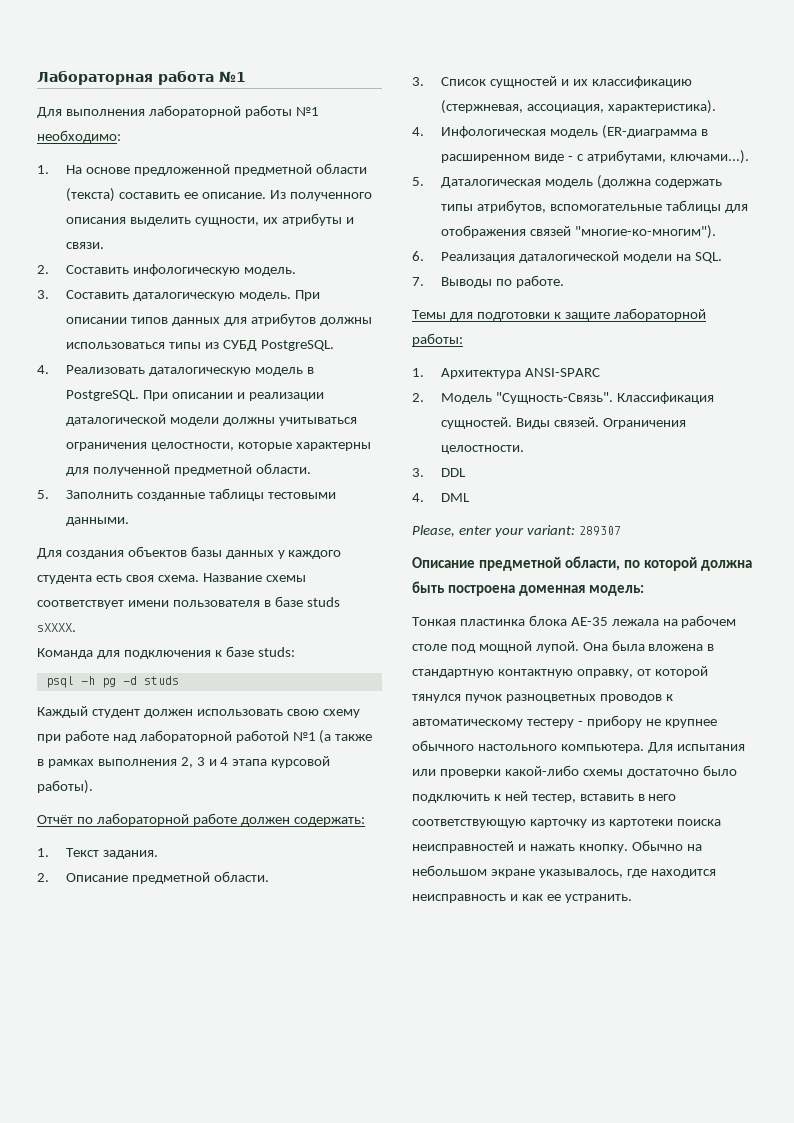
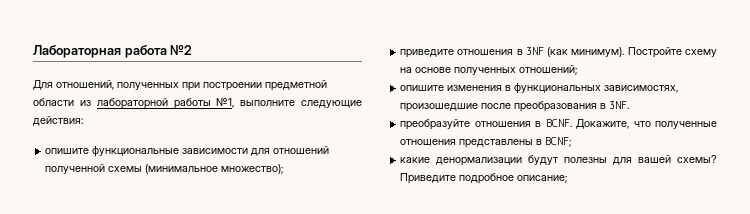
[219,71,246,82] [37,105,319,118] [37,130,121,143] [37,163,367,176] [65,188,372,202] [65,213,354,226] [65,242,104,249] [37,264,296,276] [37,290,320,301] [65,313,372,326] [65,340,334,351] [37,365,314,376] [65,390,324,401] [65,414,357,426] [65,442,371,451] [65,463,311,476] [37,488,336,501] [65,517,129,526] [37,546,342,559] [37,573,306,584] [37,596,340,609] [37,623,76,632] [37,646,295,659] [45,676,179,688] [37,706,360,718] [37,730,373,744] [37,756,331,768] [37,780,93,794] [37,813,365,826] [37,848,158,859] [37,871,269,884] [412,76,692,88] [440,100,716,114] [412,125,708,139] [440,150,749,164] [412,175,722,189] [440,200,748,213] [440,225,716,239] [412,251,722,263] [412,275,564,288] [412,308,706,321] [412,333,463,346] [412,368,600,379] [412,392,714,404] [440,417,686,429] [440,445,524,454] [412,468,466,477] [412,493,470,502] [412,525,621,537] [412,556,752,571] [412,581,644,596] [412,615,737,628] [412,640,715,653] [412,666,708,678] [412,694,673,703] [412,715,717,728] [412,740,745,753] [412,765,737,778] [412,791,677,803] [412,819,721,828] [412,840,702,853] [412,865,716,878] [412,894,632,903] №1 // Для выполнения лабораторной работы №1 необходимо: // 1. На основе предложенной предметной области (текста) составить ее описание. Из полученного описания выделить сущности, их атрибуты и связи. // 2. Составить инфологическую модель. // 3. Составить даталогическую модель. При описании типов данных для атрибутов должны использоваться типы из СУБД PostgreSQL. // 4. Реализовать даталогическую модель в PostgreSQL. При описании и реализации даталогической модели должны учитываться ограничения целостности, которые характерны для полученной предметной области. // 5. Заполнить созданные таблицы тестовыми данными. // Для создания объектов базы данных у каждого студента есть своя схема. Название схемы соответствует имени пользователя в базе studs sXXXX. // Команда для подключения к базе studs: // psql -h pg -d studs // Каждый студент должен использовать свою схему при работе над лабораторной работой №1 (а также в рамках выполнения 2, 3 и 4 этапа курсовой работы). // Отчёт по лабораторной работе должен содержать: // 1. Текст задания. // 2. Описание предметной области. // 3. Список сущностей и их классификацию (стержневая, ассоциация, характеристика). // 4. Инфологическая модель (ER-диаграмма в расширенном виде - с атрибутами, ключами...). // 5. Даталогическая модель (должна содержать типы атрибутов, вспомогательные таблицы для отображения связей "многие-ко-многим"). // 6. Реализация даталогической модели на SQL. // 7. Выводы по работе. // Темы для подготовки к защите лабораторной работы: // 1. Архитектура ANSI-SPARC // 2. Модель "Сущность-Связь". Классификация сущностей. Виды связей. Ограничения целостности. // 3. DDL // 4. DML // Please, enter your variant: 289307 // Описание предметной области, по которой должна быть построена доменная модель: // Тонкая пластинка блока АЕ-35 лежала на рабочем столе под мощной лупой. Она была вложена в стандартную контактную оправку, от которой тянулся пучок разноцветных проводов к автоматическому тестеру - прибору не крупнее обычного настольного компьютера. Для испытания или проверки какой-либо схемы достаточно было подключить к ней тестер, вставить в него соответствующую карточку из картотеки поиска неисправностей и нажать кнопку. Обычно на небольшом экране указывалось, где находится неисправность и как ее устранить. -> [170,45,193,55] [33,80,327,91] [33,98,363,109] [33,116,83,126] [45,146,330,157] [45,164,284,174] [400,47,717,58] [400,65,578,75] [400,83,679,94] [400,101,630,112] [400,119,717,130] [400,137,572,148] [400,155,717,166] [400,173,568,184] №2 // Для отношений, полученных при построении предметной области из лабораторной работы №1, выполните следующие действия: // опишите функциональные зависимости для отношений полученной схемы (минимальное множество); // приведите отношения в 3NF (как минимум). Постройте схему на основе полученных отношений; // опишите изменения в функциональных зависимостях, произошедшие после преобразования в 3NF. // преобразуйте отношения в BCNF. Докажите, что полученные отношения представлены в BCNF; // какие денормализации будут полезны для вашей схемы? Приведите подробное описание;

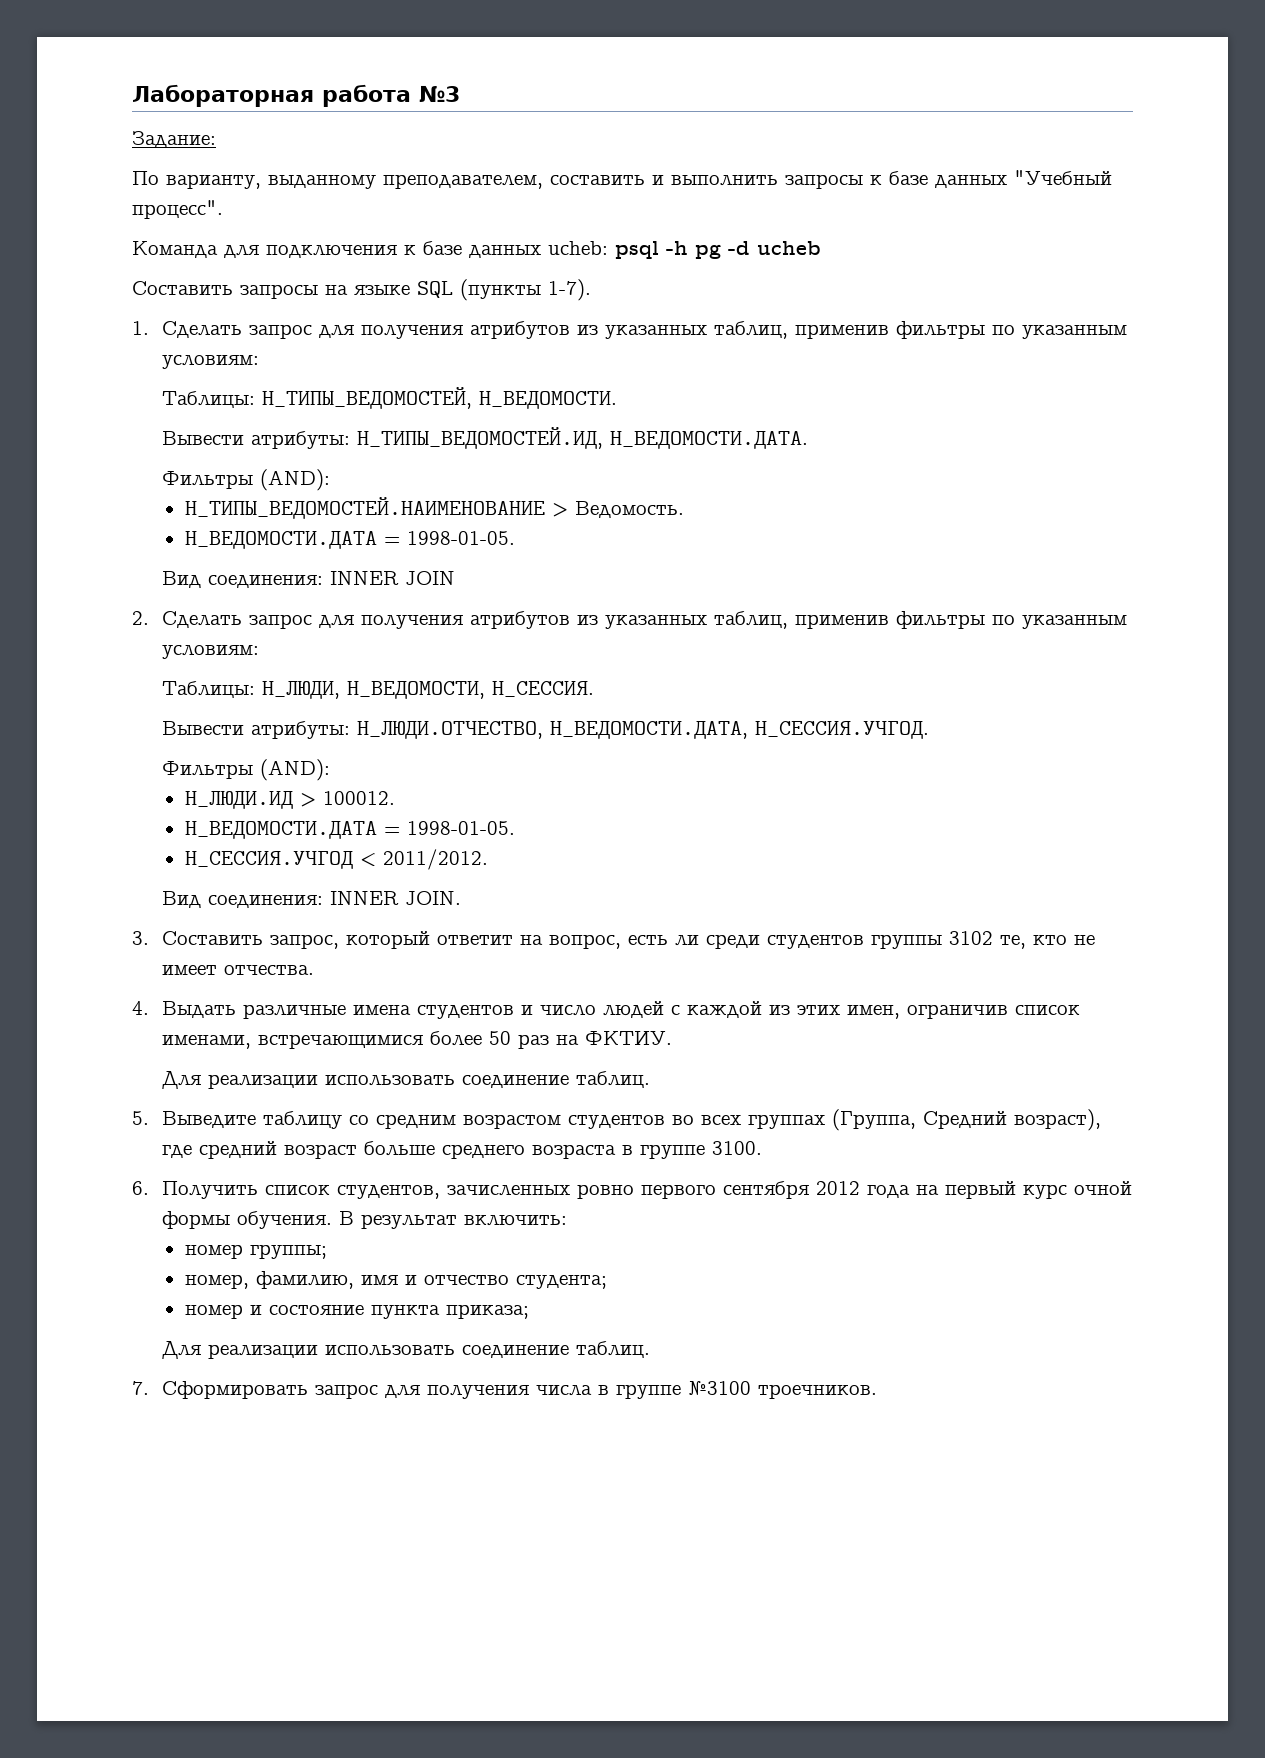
[170,45,193,55] [33,80,327,91] [33,98,363,109] [33,116,83,126] [45,146,330,157] [45,164,284,174] [400,47,717,58] [400,65,578,75] [400,83,679,94] [400,101,630,112] [400,119,717,130] [400,137,572,148] [400,155,717,166] [400,173,568,184] №2 // Для отношений, полученных при построении предметной области из лабораторной работы №1, выполните следующие действия: // опишите функциональные зависимости для отношений полученной схемы (минимальное множество); // приведите отношения в 3NF (как минимум). Постройте схему на основе полученных отношений; // опишите изменения в функциональных зависимостях, произошедшие после преобразования в 3NF. // преобразуйте отношения в BCNF. Докажите, что полученные отношения представлены в BCNF; // какие денормализации будут полезны для вашей схемы? Приведите подробное описание; -> [419,85,460,102] [132,131,216,148] [132,170,1112,189] [132,200,223,219] [132,241,821,259] [132,279,591,301] [132,321,1128,339] [162,355,260,369] [162,387,618,409] [162,427,809,449] [162,469,331,491] [184,497,684,519] [184,531,515,549] [162,571,456,588] [132,611,1128,629] [162,645,260,659] [162,681,595,699] [162,721,930,739] [162,759,331,781] [184,791,395,809] [184,821,515,839] [184,849,488,870] [162,891,462,908] [132,931,1096,949] [162,965,315,975] [132,1001,1081,1019] [162,1031,673,1049] [162,1071,651,1089] [132,1109,1102,1131] [162,1141,763,1159] [132,1181,1133,1199] [162,1211,568,1229] [184,1244,327,1259] [184,1271,607,1289] [184,1304,529,1319] [162,1341,651,1359] [132,1381,878,1399] №3 // Задание: // По варианту, выданному преподавателем, составить и выполнить запросы к базе данных "Учебный процесс". // Команда для подключения к базе данных ucheb: psql -h pg -d ucheb // Составить запросы на языке SQL (пункты 1-7). // 1. Сделать запрос для получения атрибутов из указанных таблиц, применив фильтры по указанным условиям: // Таблицы: Н_ТИПЫ_ВЕДОМОСТЕЙ, Н_ВЕДОМОСТИ. // Вывести атрибуты: Н_ТИПЫ_ВЕДОМОСТЕЙ.ИД, Н_ВЕДОМОСТИ.ДАТА. // Фильтры (AND): // Н_ТИПЫ_ВЕДОМОСТЕЙ.НАИМЕНОВАНИЕ > Ведомость. // Н_ВЕДОМОСТИ.ДАТА = 1998-01-05. // Вид соединения: INNER JOIN // 2. Сделать запрос для получения атрибутов из указанных таблиц, применив фильтры по указанным условиям: // Таблицы: Н_ЛЮДИ, Н_ВЕДОМОСТИ, Н_СЕССИЯ. // Вывести атрибуты: Н_ЛЮДИ.ОТЧЕСТВО, Н_ВЕДОМОСТИ.ДАТА, Н_СЕССИЯ.УЧГОД. // Фильтры (AND): // Н_ЛЮДИ.ИД > 100012. // Н_ВЕДОМОСТИ.ДАТА = 1998-01-05. // Н_СЕССИЯ.УЧГОД < 2011/2012. // Вид соединения: INNER JOIN. // 3. Составить запрос, который ответит на вопрос, есть ли среди студентов группы 3102 те, кто не имеет отчества. // 4. Выдать различные имена студентов и число людей с каждой из этих имен, ограничив список именами, встречающимися более 50 раз на ФКТИУ. // Для реализации использовать соединение таблиц. // 5. Выведите таблицу со средним возрастом студентов во всех группах (Группа, Средний возраст), где средний возраст больше среднего возраста в группе 3100. // 6. Получить список студентов, зачисленных ровно первого сентября 2012 года на первый курс очной формы обучения. В результат включить: // номер группы; // номер, фамилию, имя и отчество студента; // номер и состояние пункта приказа; // Для реализации использовать соединение таблиц. // 7. Сформировать запрос для получения числа в группе №3100 троечников.

